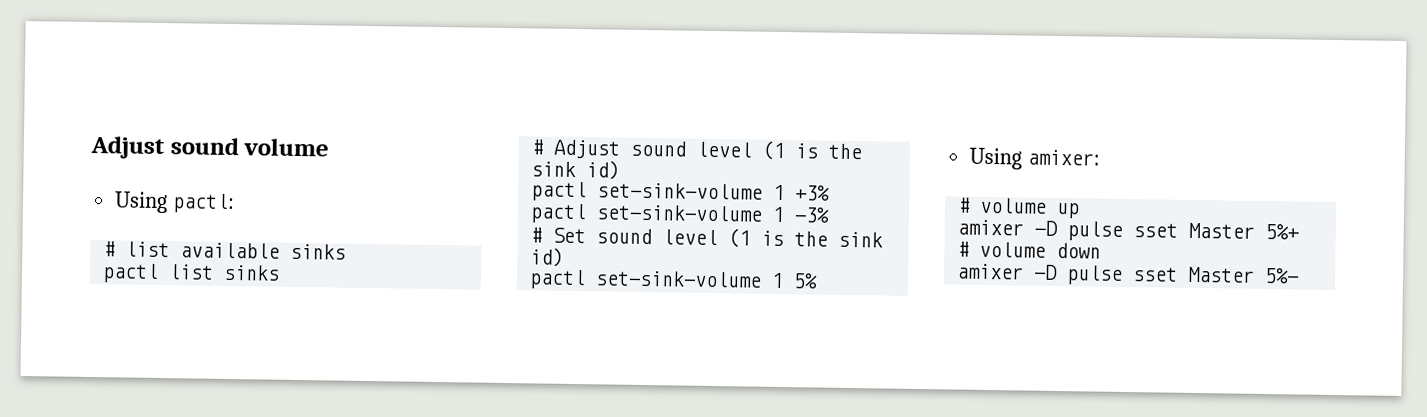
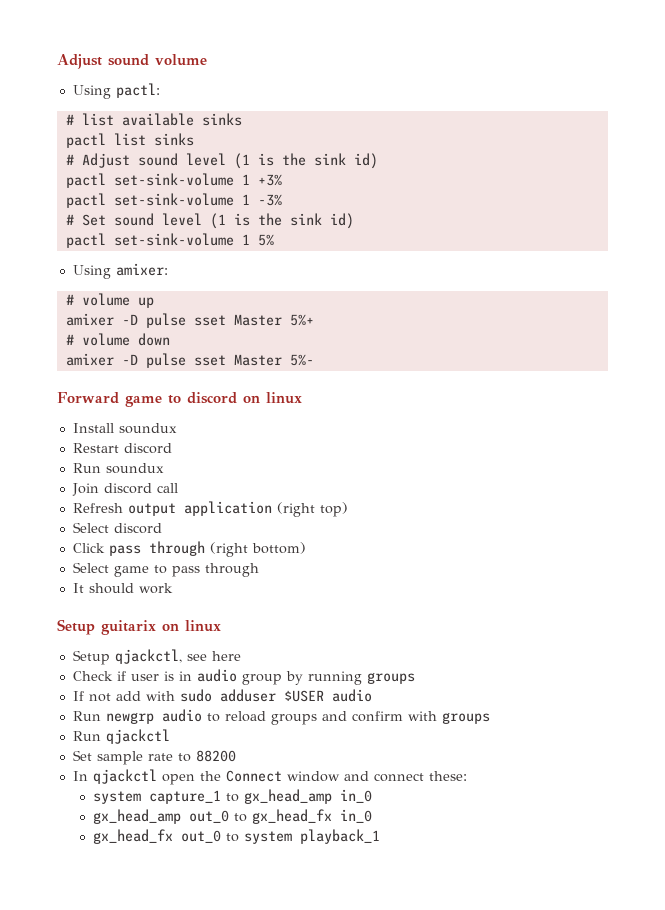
(1300, 275) none -> [57,392,302,407] [72,423,177,434] [72,443,172,454] [72,463,164,474] [71,483,178,496] [72,501,348,517] [72,522,162,534] [72,541,306,557] [72,562,259,577] [72,583,173,594] [57,619,221,635] [72,649,241,665] [72,669,415,685] [72,689,372,702] [72,709,490,725] [72,729,170,744] [72,750,236,765] [72,769,467,785] [92,789,372,804] [92,809,372,824] [92,829,380,844] // Forward game to discord on linux // Install soundux // Restart discord // Run soundux // Join discord call // Refresh output application (right top) // Select discord // Click pass through (right bottom) // Select game to pass through // It should work // Setup guitarix on linux // Setup qjackctl, see here // Check if user is in audio group by running groups // If not add with sudo adduser $USER audio // Run newgrp audio to reload groups and confirm with groups // Run qjackctl // Set sample rate to 88200 // In qjackctl open the Connect window and connect these: // system capture_1 to gx_head_amp in_0 // gx_head_amp out_0 to gx_head_fx in_0 // gx_head_fx out_0 to system playback_1

